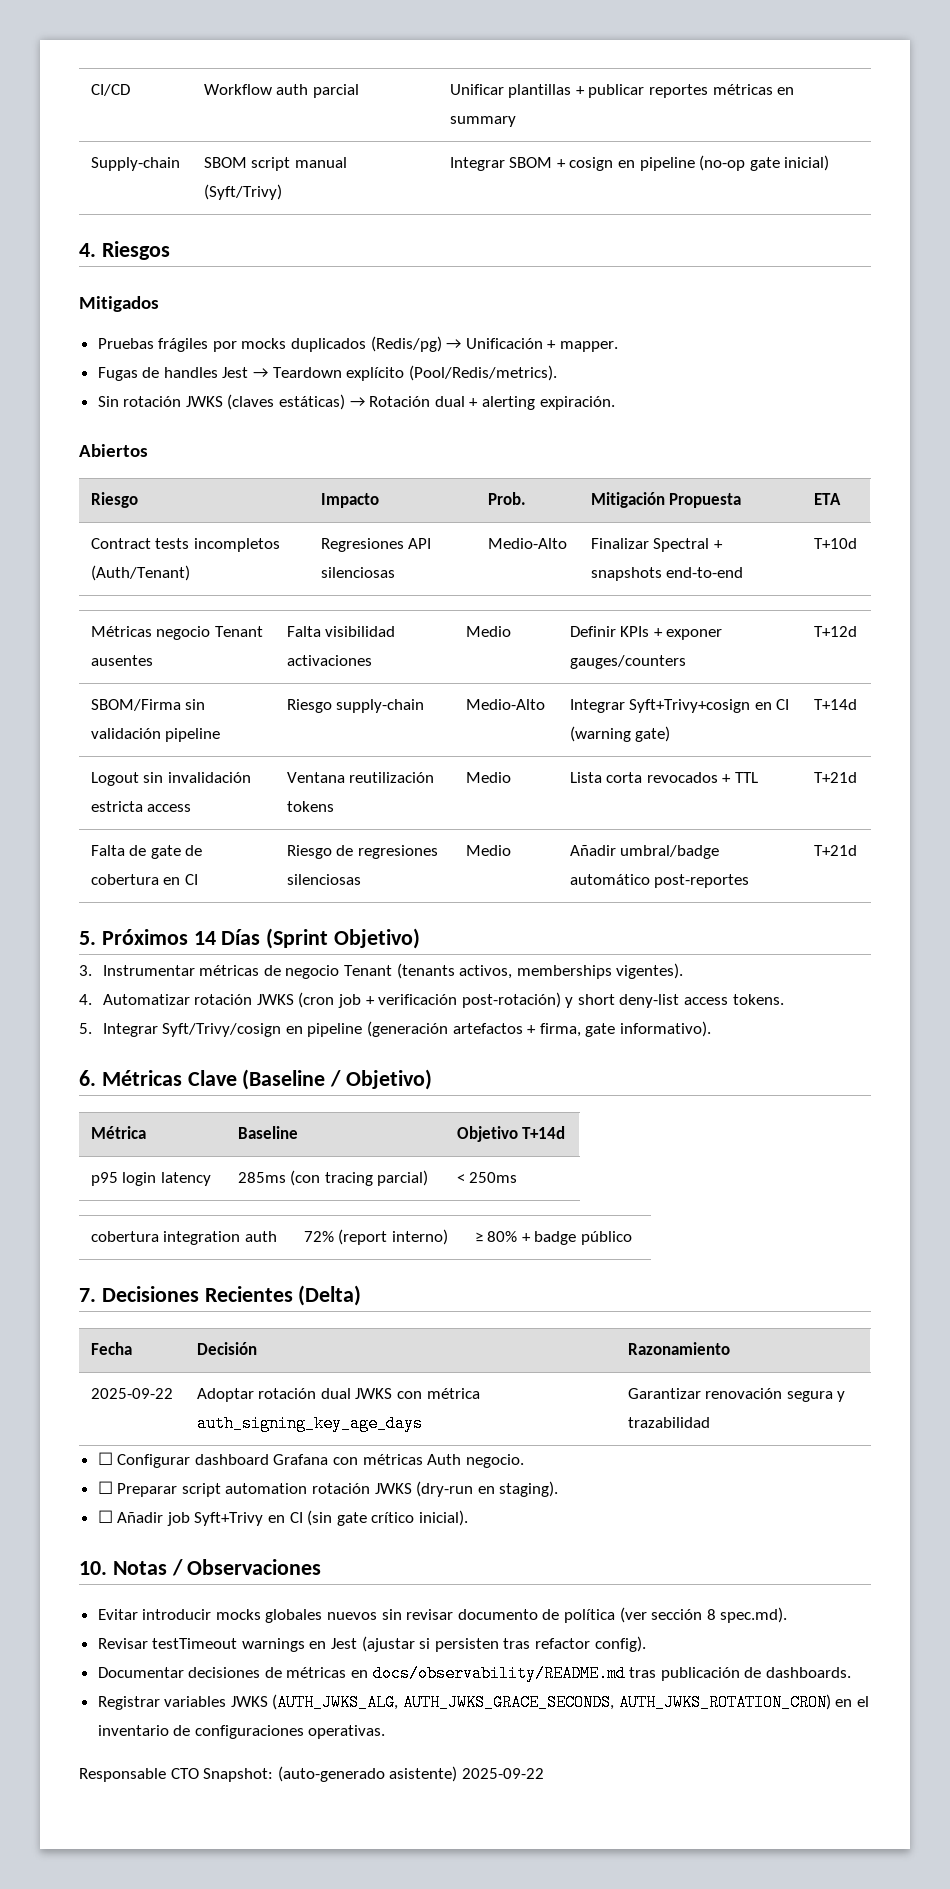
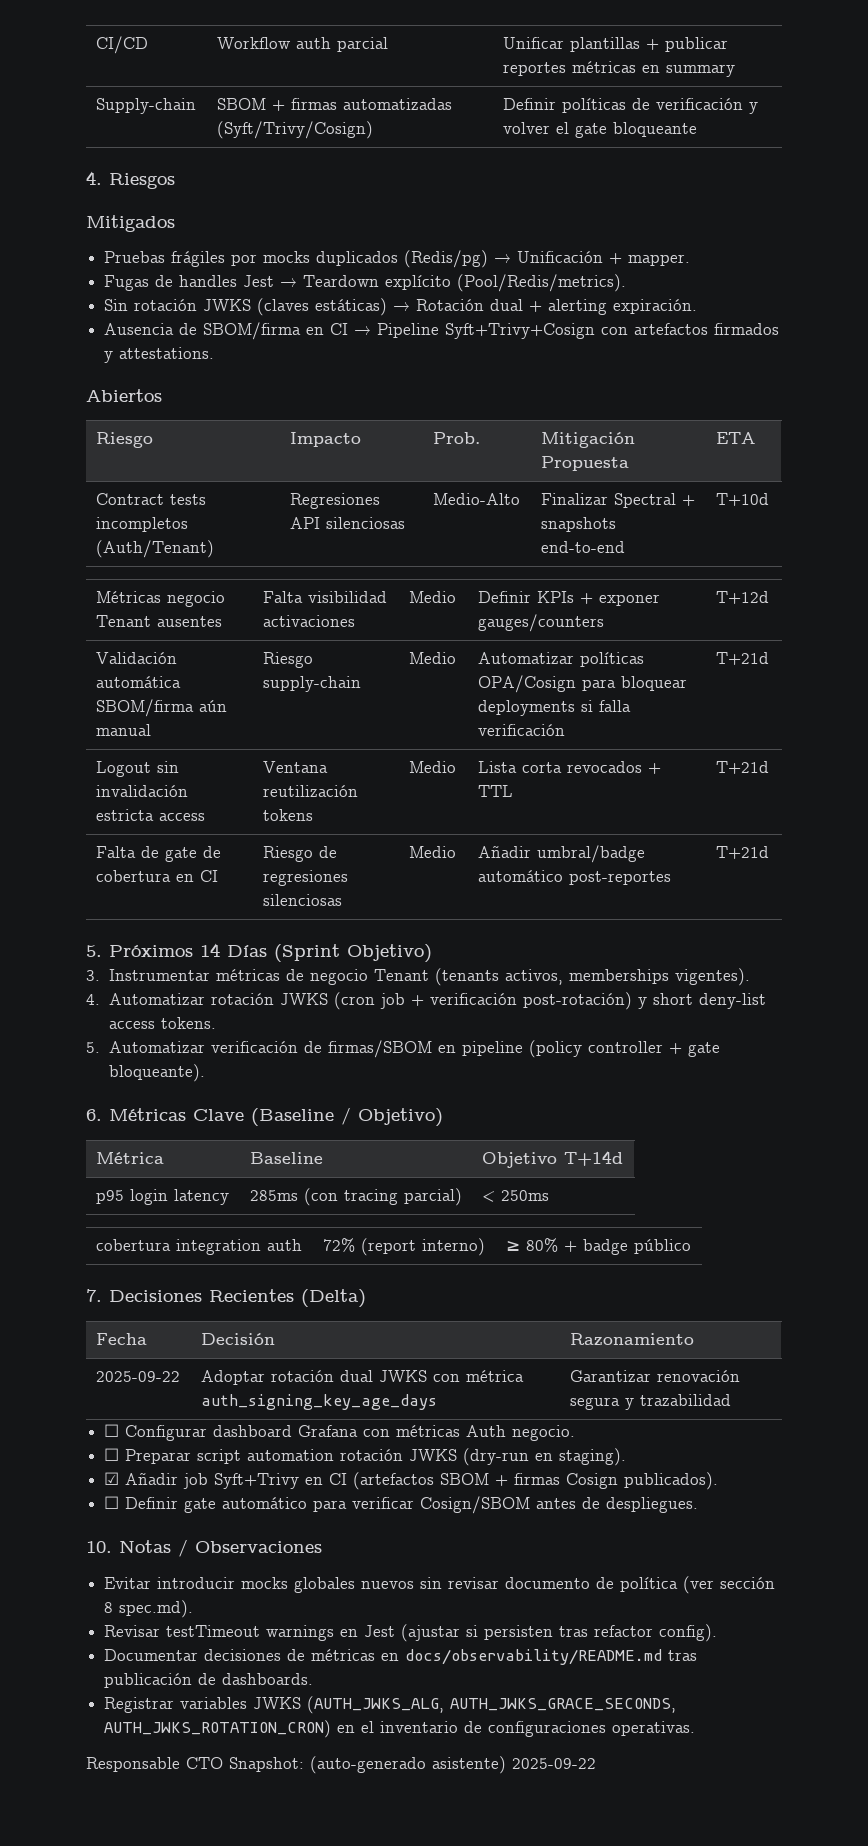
[251,157,347,171] [203,184,282,200] [449,155,830,171] script manual (Syft/Trivy) | Integrar SBOM + cosign en pipeline (no-op gate inicial) -> [272,98,453,111] [217,121,374,139] [503,98,759,114] [503,122,698,138] + firmas automatizadas (Syft/Trivy/Cosign) | Definir políticas de verificación y volver el gate bloqueante
(615, 403) none -> [104,322,780,340] [104,347,215,363] // Ausencia de SBOM/firma en CI → Pipeline Syft+Trivy+Cosign con artefactos firmados y attestations.
[90,699,206,711] [90,728,221,742] [286,699,425,713] [465,699,545,710] [569,699,790,713] [569,726,671,742] [813,699,857,710] SBOM/Firma sin validación pipeline | Riesgo supply-chain | Medio-Alto | Integrar Syft+Trivy+cosign en CI (warning gate) | T+14d -> [96,652,178,664] [96,676,182,688] [96,699,228,717] [96,724,152,736] [263,652,314,668] [263,676,362,692] [409,652,457,664] [478,652,645,667] [478,675,688,693] [478,700,632,716] [478,724,566,736] [716,652,770,665] Validación automática SBOM/firma aún manual | Riesgo supply-chain | Medio | Automatizar políticas OPA/Cosign para bloquear deployments si falla verificación | T+21d
[102,1021,711,1037] Integrar Syft/Trivy/cosign en pipeline (generación artefactos + firma, gate informativo). -> [108,1040,720,1058] [108,1064,205,1082] Automatizar verificación de firmas/SBOM en pipeline (policy controller + gate bloqueante).
[97,1510,113,1523] ☐ -> [104,1472,120,1485] ☑
[307,1510,469,1526] (sin gate crítico inicial). -> [353,1472,719,1490] [104,1496,699,1514] (artefactos SBOM + firmas Cosign publicados). // ☐ Definir gate automático para verificar Cosign/SBOM antes de despliegues.

